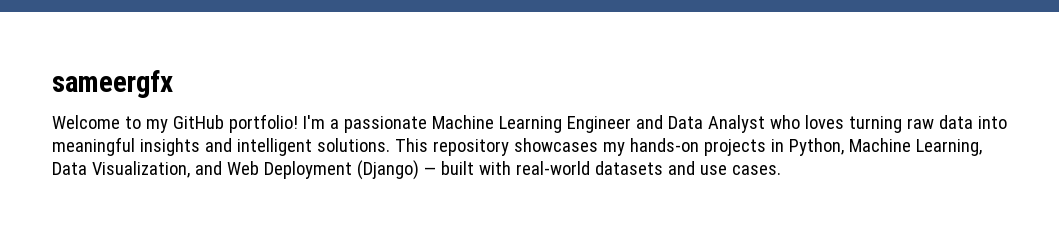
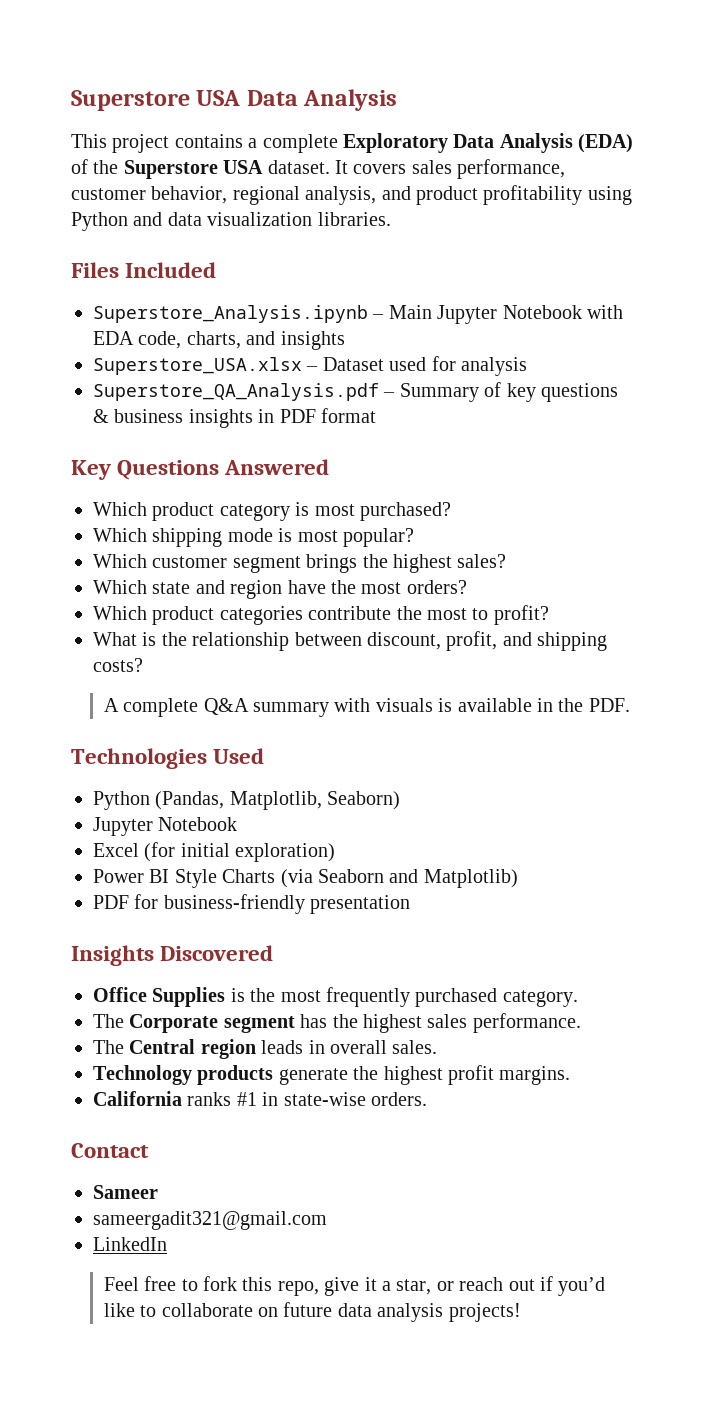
[52,70,173,98] [52,114,1007,133] [52,137,982,156] [52,160,781,180] sameergfx // Welcome to my GitHub portfolio! I'm a passionate Machine Learning Engineer and Data Analyst who loves turning raw data into meaningful insights and intelligent solutions. This repository showcases my hands-on projects in Python, Machine Learning, Data Visualization, and Web Deployment (Django) — built with real-world datasets and use cases. -> [71,89,398,111] [71,133,634,153] [71,159,566,179] [71,185,632,205] [71,212,391,231] [71,262,217,278] [93,305,623,324] [93,331,345,350] [93,356,527,376] [93,382,618,402] [93,408,376,428] [71,459,330,480] [93,502,451,521] [93,528,414,547] [93,554,507,573] [93,580,467,599] [93,605,549,625] [93,631,608,651] [93,658,143,672] [103,698,630,717] [71,748,265,769] [93,791,401,810] [93,817,238,836] [93,842,336,862] [93,869,518,888] [93,894,411,914] [71,945,274,966] [93,987,578,1007] [93,1013,581,1033] [93,1039,438,1059] [93,1065,571,1085] [93,1091,427,1106] [71,1143,149,1158] [93,1185,158,1199] [93,1211,327,1230] [93,1237,167,1251] [103,1276,606,1296] [103,1302,521,1322] Superstore USA Data Analysis // This project contains a complete Exploratory Data Analysis (EDA) of the Superstore USA dataset. It covers sales performance, customer behavior, regional analysis, and product profitability using Python and data visualization libraries. // Files Included // Superstore_Analysis.ipynb – Main Jupyter Notebook with EDA code, charts, and insights // Superstore_USA.xlsx – Dataset used for analysis // Superstore_QA_Analysis.pdf – Summary of key questions & business insights in PDF format // Key Questions Answered // Which product category is most purchased? // Which shipping mode is most popular? // Which customer segment brings the highest sales? // Which state and region have the most orders? // Which product categories contribute the most to profit? // What is the relationship between discount, profit, and shipping costs? // A complete Q&A summary with visuals is available in the PDF. // Technologies Used // Python (Pandas, Matplotlib, Seaborn) // Jupyter Notebook // Excel (for initial exploration) // Power BI Style Charts (via Seaborn and Matplotlib) // PDF for business-friendly presentation // Insights Discovered // Office Supplies is the most frequently purchased category. // The Corporate segment has the highest sales performance. // The Central region leads in overall sales. // Technology products generate the highest profit margins. // California ranks #1 in state-wise orders. // Contact // Sameer // sameergadit321@gmail.com // LinkedIn // Feel free to fork this repo, give it a star, or reach out if you’d like to collaborate on future data analysis projects!

